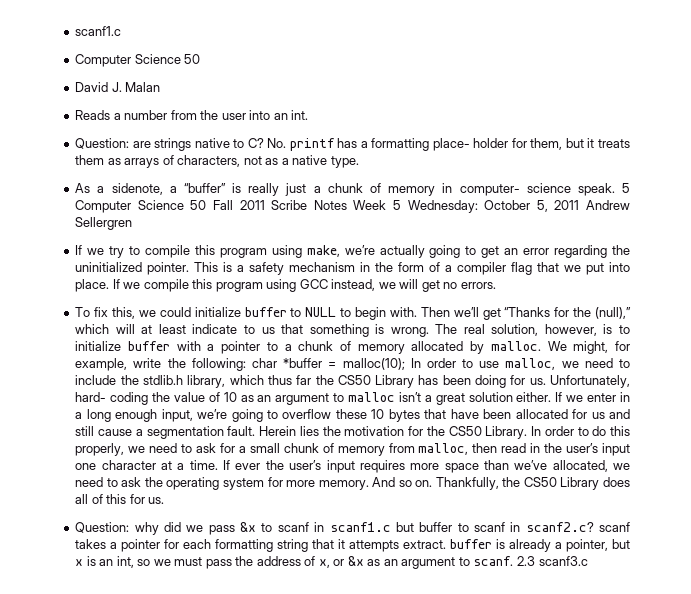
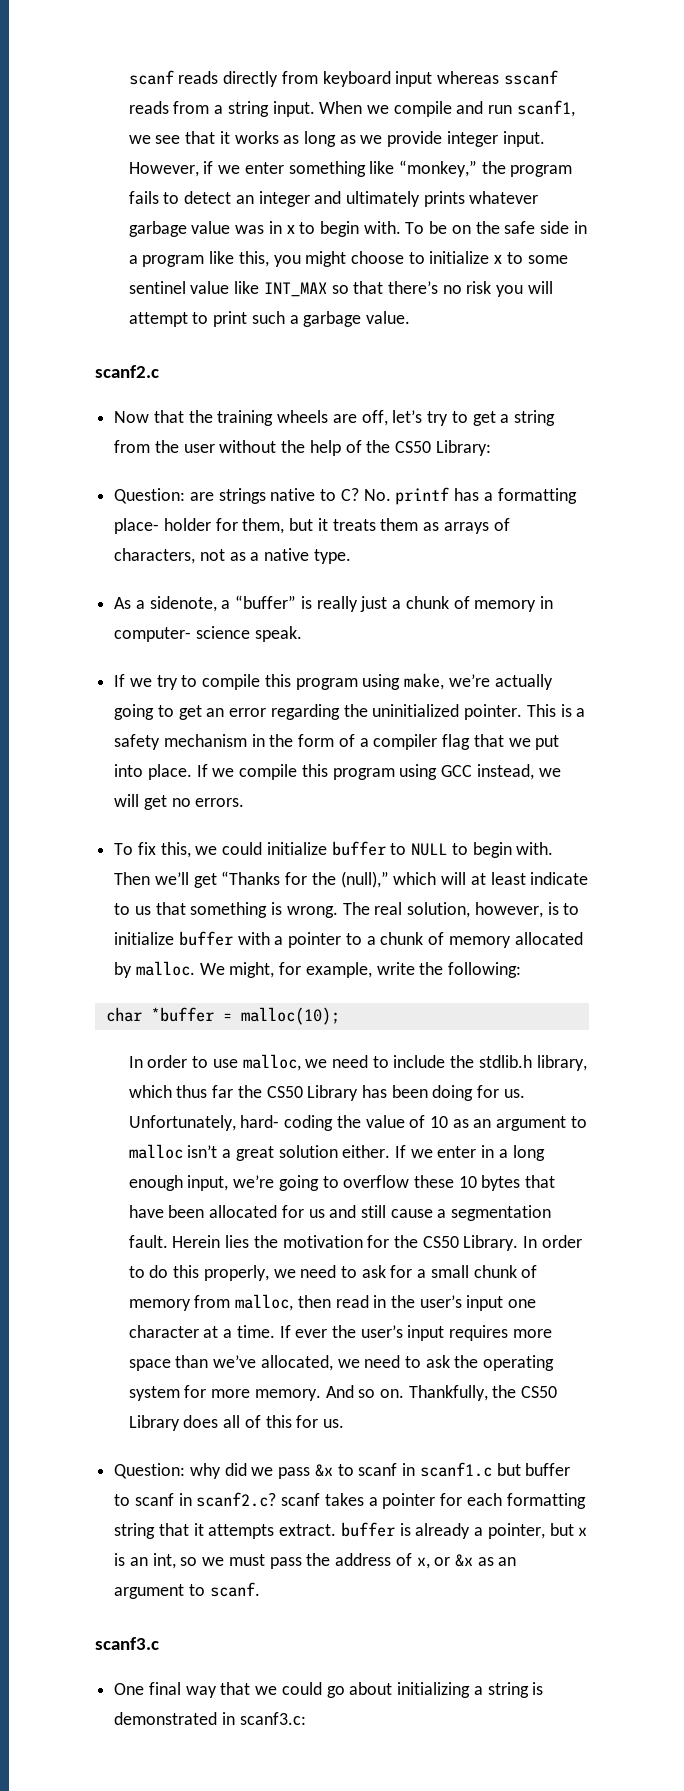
[75,26,122,36] [75,54,201,67] [75,82,161,92] [75,110,309,120] scanf1.c // Computer Science 50 // David J. Malan // Reads a number from the user into an int. -> [128,70,558,87] [128,100,575,117] [128,131,545,147] [128,160,573,177] [128,191,539,207] [128,221,587,237] [128,251,568,267] [128,281,553,297] [128,311,411,327] [95,365,159,378] [114,410,555,426] [114,440,491,456] scanf reads directly from keyboard input whereas sscanf reads from a string input. When we compile and run scanf1, we see that it works as long as we provide integer input. However, if we enter something like “monkey,” the program fails to detect an integer and ultimately prints whatever garbage value was in x to begin with. To be on the safe side in a program like this, you might choose to initialize x to some sentinel value like INT_MAX so that there’s no risk you will attempt to print such a garbage value. // scanf2.c // Now that the training wheels are off, let’s try to get a string from the user without the help of the CS50 Library:
[622,183,631,193] [75,200,631,213] [75,217,133,230] 5 Computer Science 50 Fall 2011 Scribe Notes Week 5 Wednesday: October 5, 2011 Andrew Sellergren -> (302, 634) none
(246, 364) none -> (522, 970) //
(405, 364) none -> (340, 1016) //
[516,556,535,566] 2.3 -> (260, 1589) //
(588, 561) none -> [114,1682,544,1698] [114,1712,306,1725] // One final way that we could go about initializing a string is demonstrated in scanf3.c:

